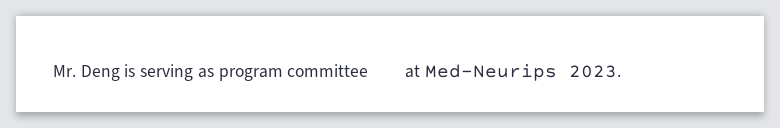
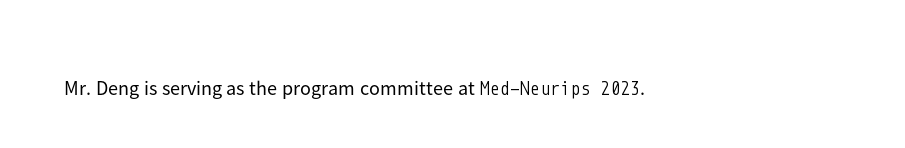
(214, 73) none -> [249,80,278,95] the

